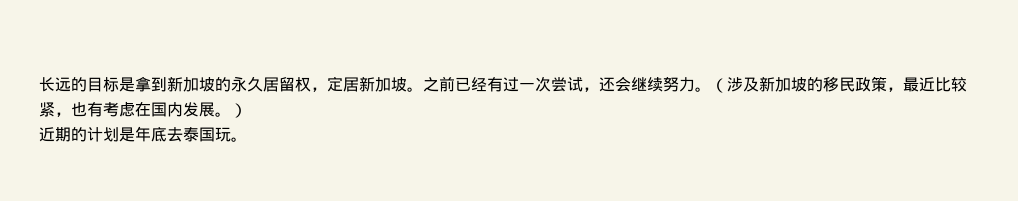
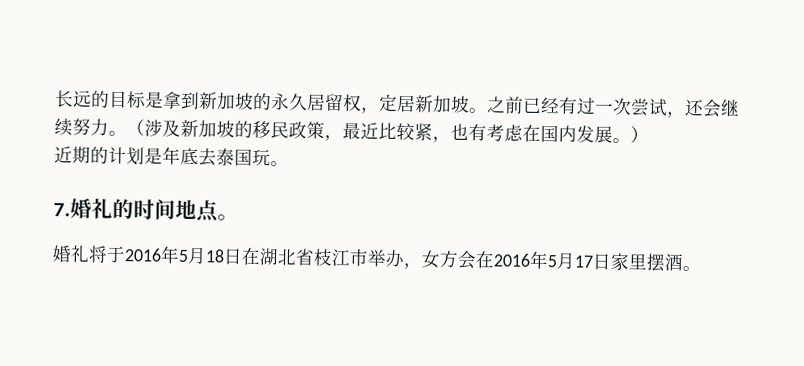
(247, 139) none -> [53,198,239,223] [52,245,701,272] // 7.婚礼的时间地点。 // 婚礼将于2016年5月18日在湖北省枝江市举办，女方会在2016年5月17日家里摆酒。

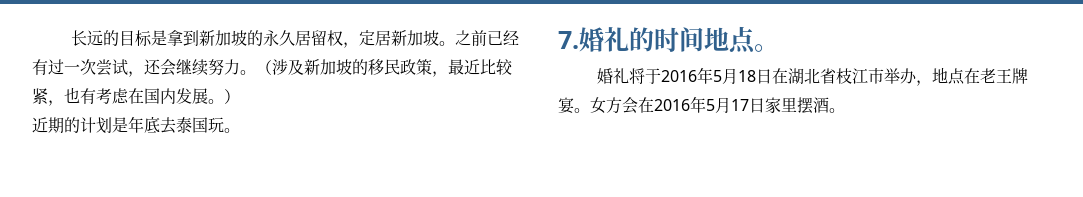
(422, 266) none -> [931,67,1028,85] [558,97,590,114] 地点在老王牌宴。

